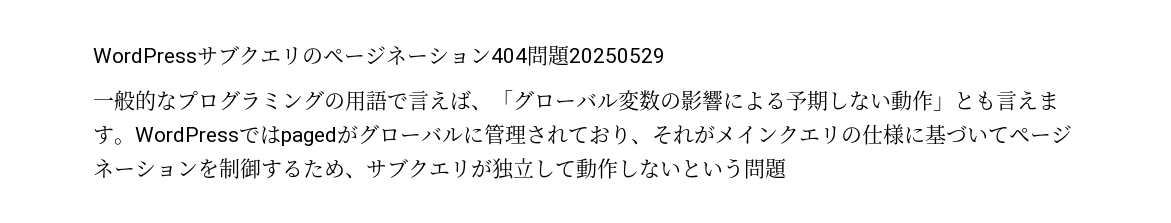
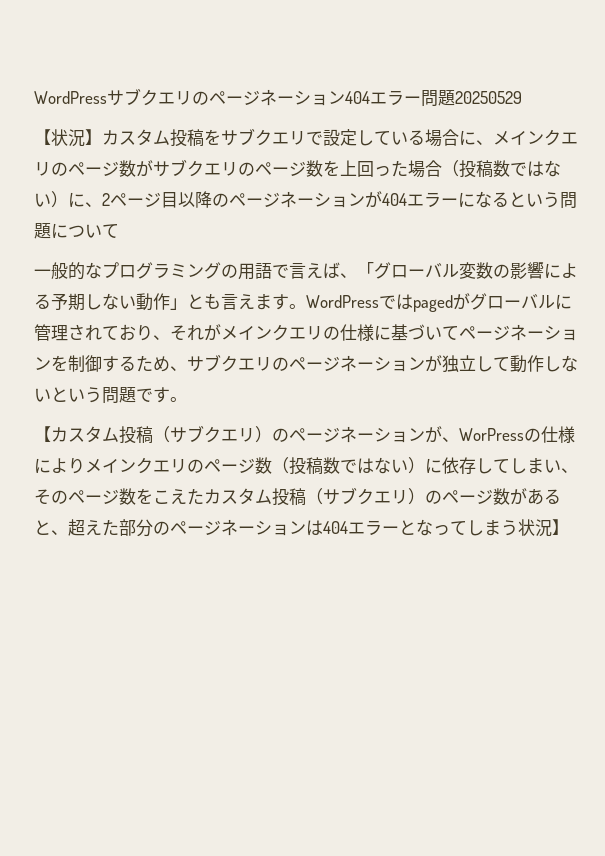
(527, 55) none -> [369,90,421,106] エラー
(665, 55) none -> [34,128,578,147] [34,159,561,178] [34,191,577,209] [34,223,119,239] // 【状況】カスタム投稿をサブクエリで設定している場合に、メインクエリのページ数がサブクエリのページ数を上回った場合（投稿数ではない）に、2ページ目以降のページネーションが404エラーになるという問題について
(471, 169) none -> [272,355,425,372] のページネーション
(787, 168) none -> [136,387,187,403] [34,425,575,444] [34,457,578,475] [34,487,561,506] [34,519,569,537] です。 // 【カスタム投稿（サブクエリ）のページネーションが、WorPressの仕様によりメインクエリのページ数（投稿数ではない）に依存してしまい、そのページ数をこえたカスタム投稿（サブクエリ）のページ数があると、超えた部分のページネーションは404エラーとなってしまう状況】

